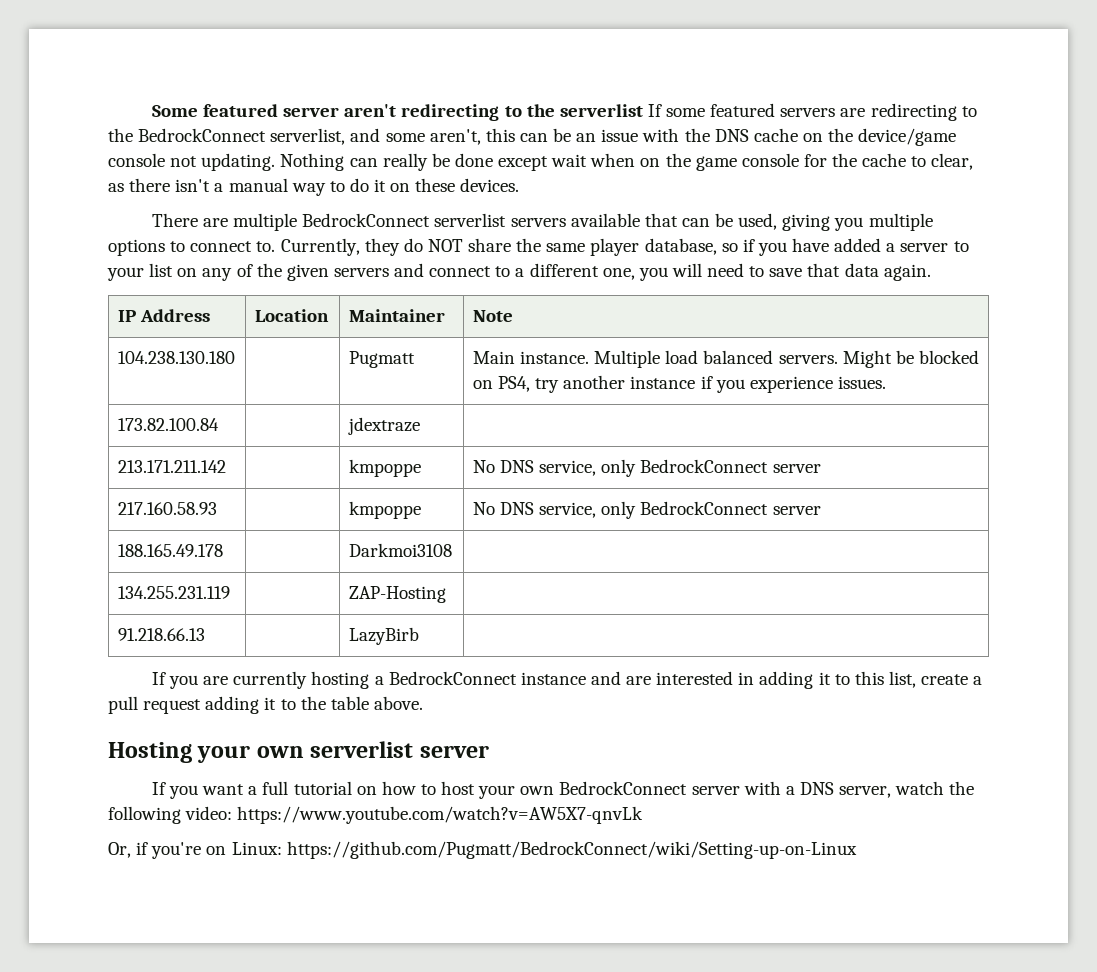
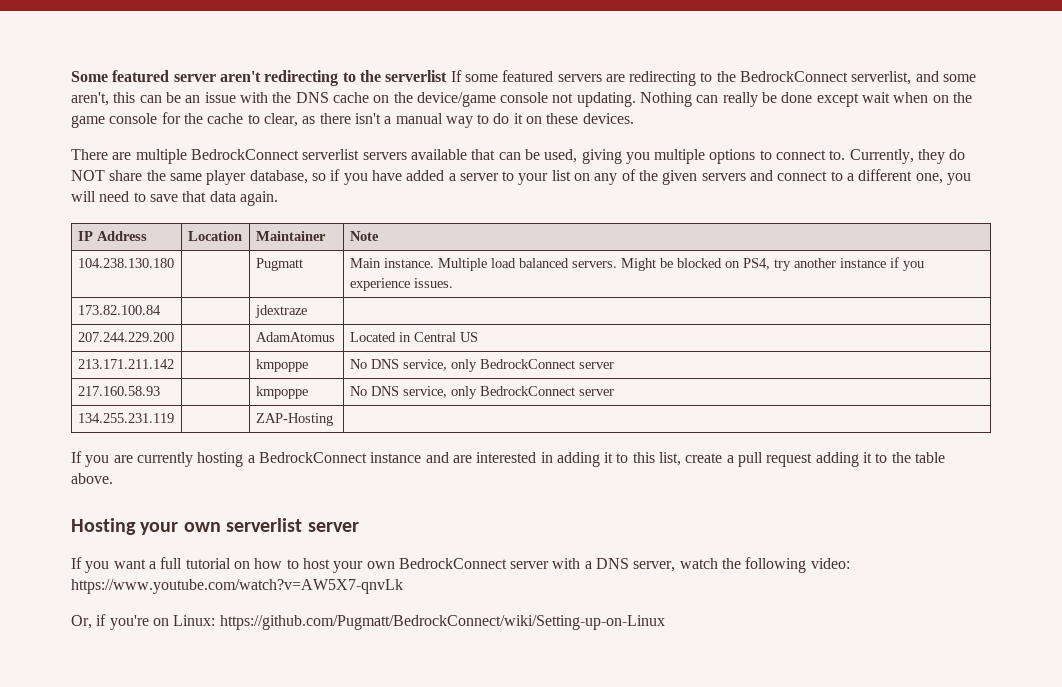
(420, 426) none -> [77,332,174,342] [255,332,335,342] [349,332,478,342] // 207.244.229.200 | | AdamAtomus | Located in Central US
[117,544,223,557] [348,543,452,557] // 188.165.49.178 | | Darkmoi3108 | -> (614, 392) none
[117,628,205,641] [348,627,419,645] // 91.218.66.13 | | LazyBirb | -> (333, 419) none

